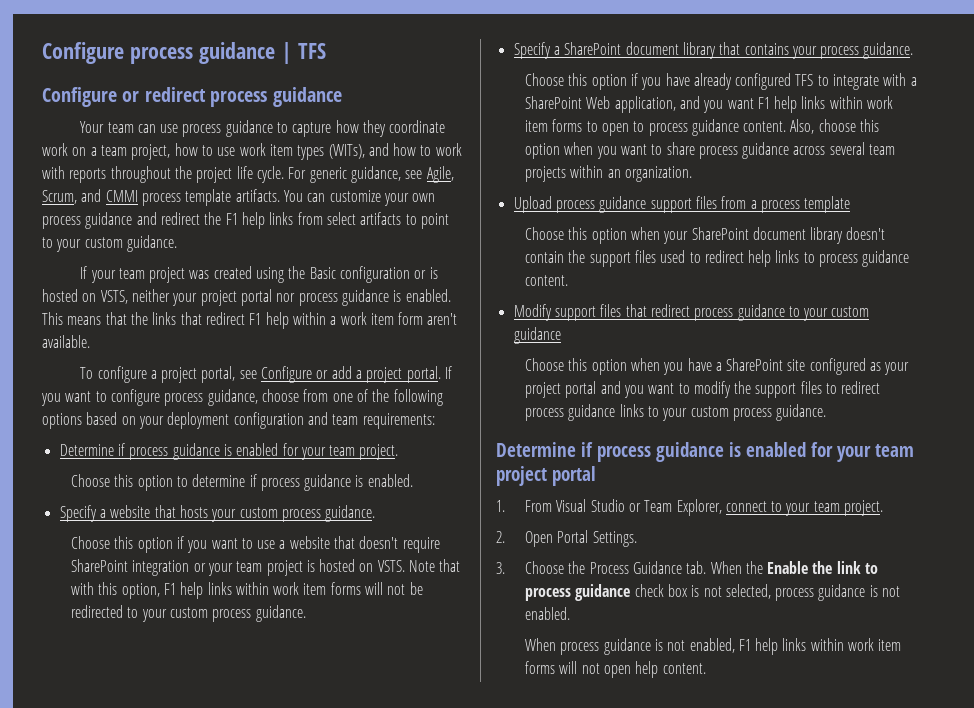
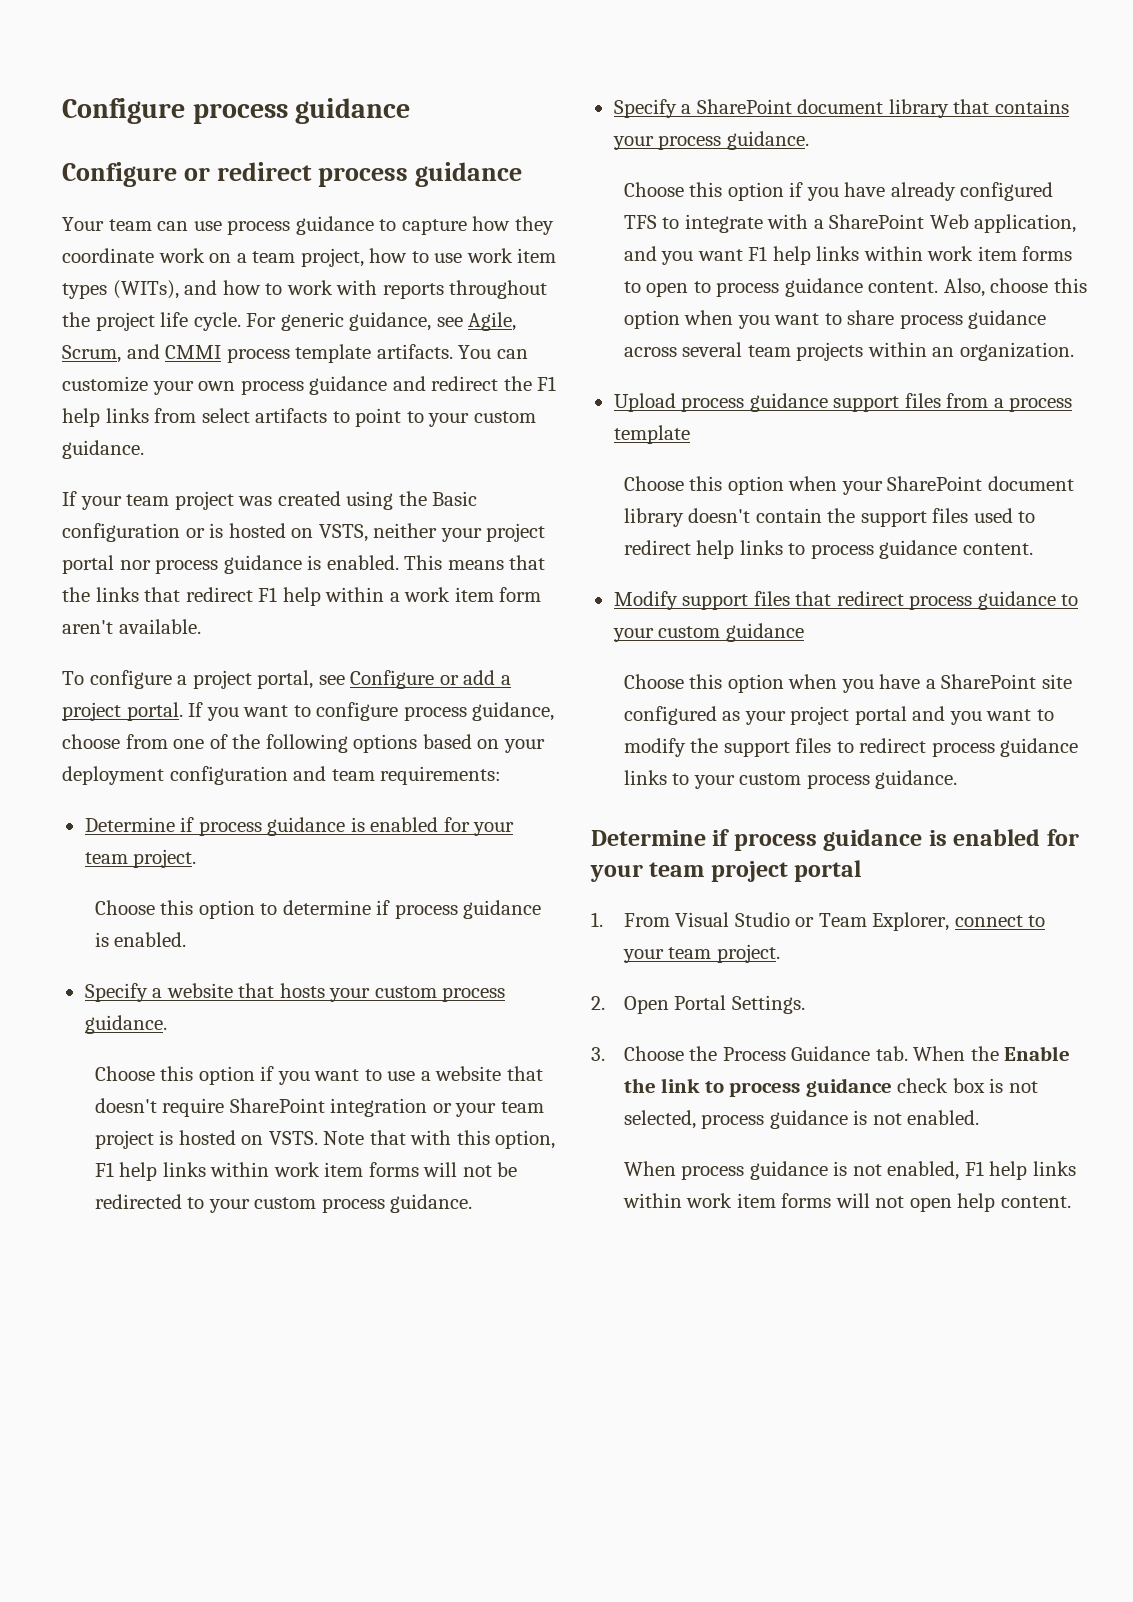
[280,42,326,64] | TFS -> (411, 111) none

